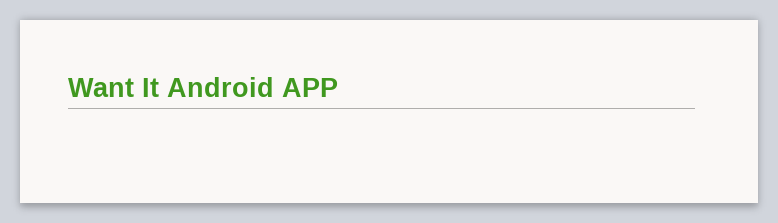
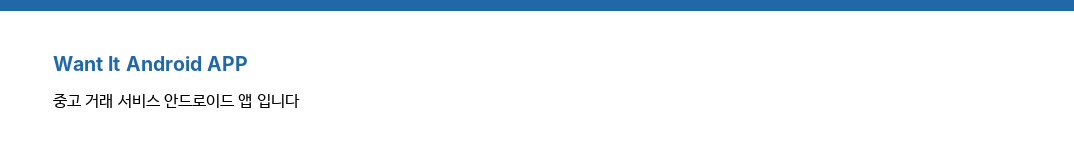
(338, 87) none -> [53,93,300,108] // 중고 거래 서비스 안드로이드 앱 입니다

